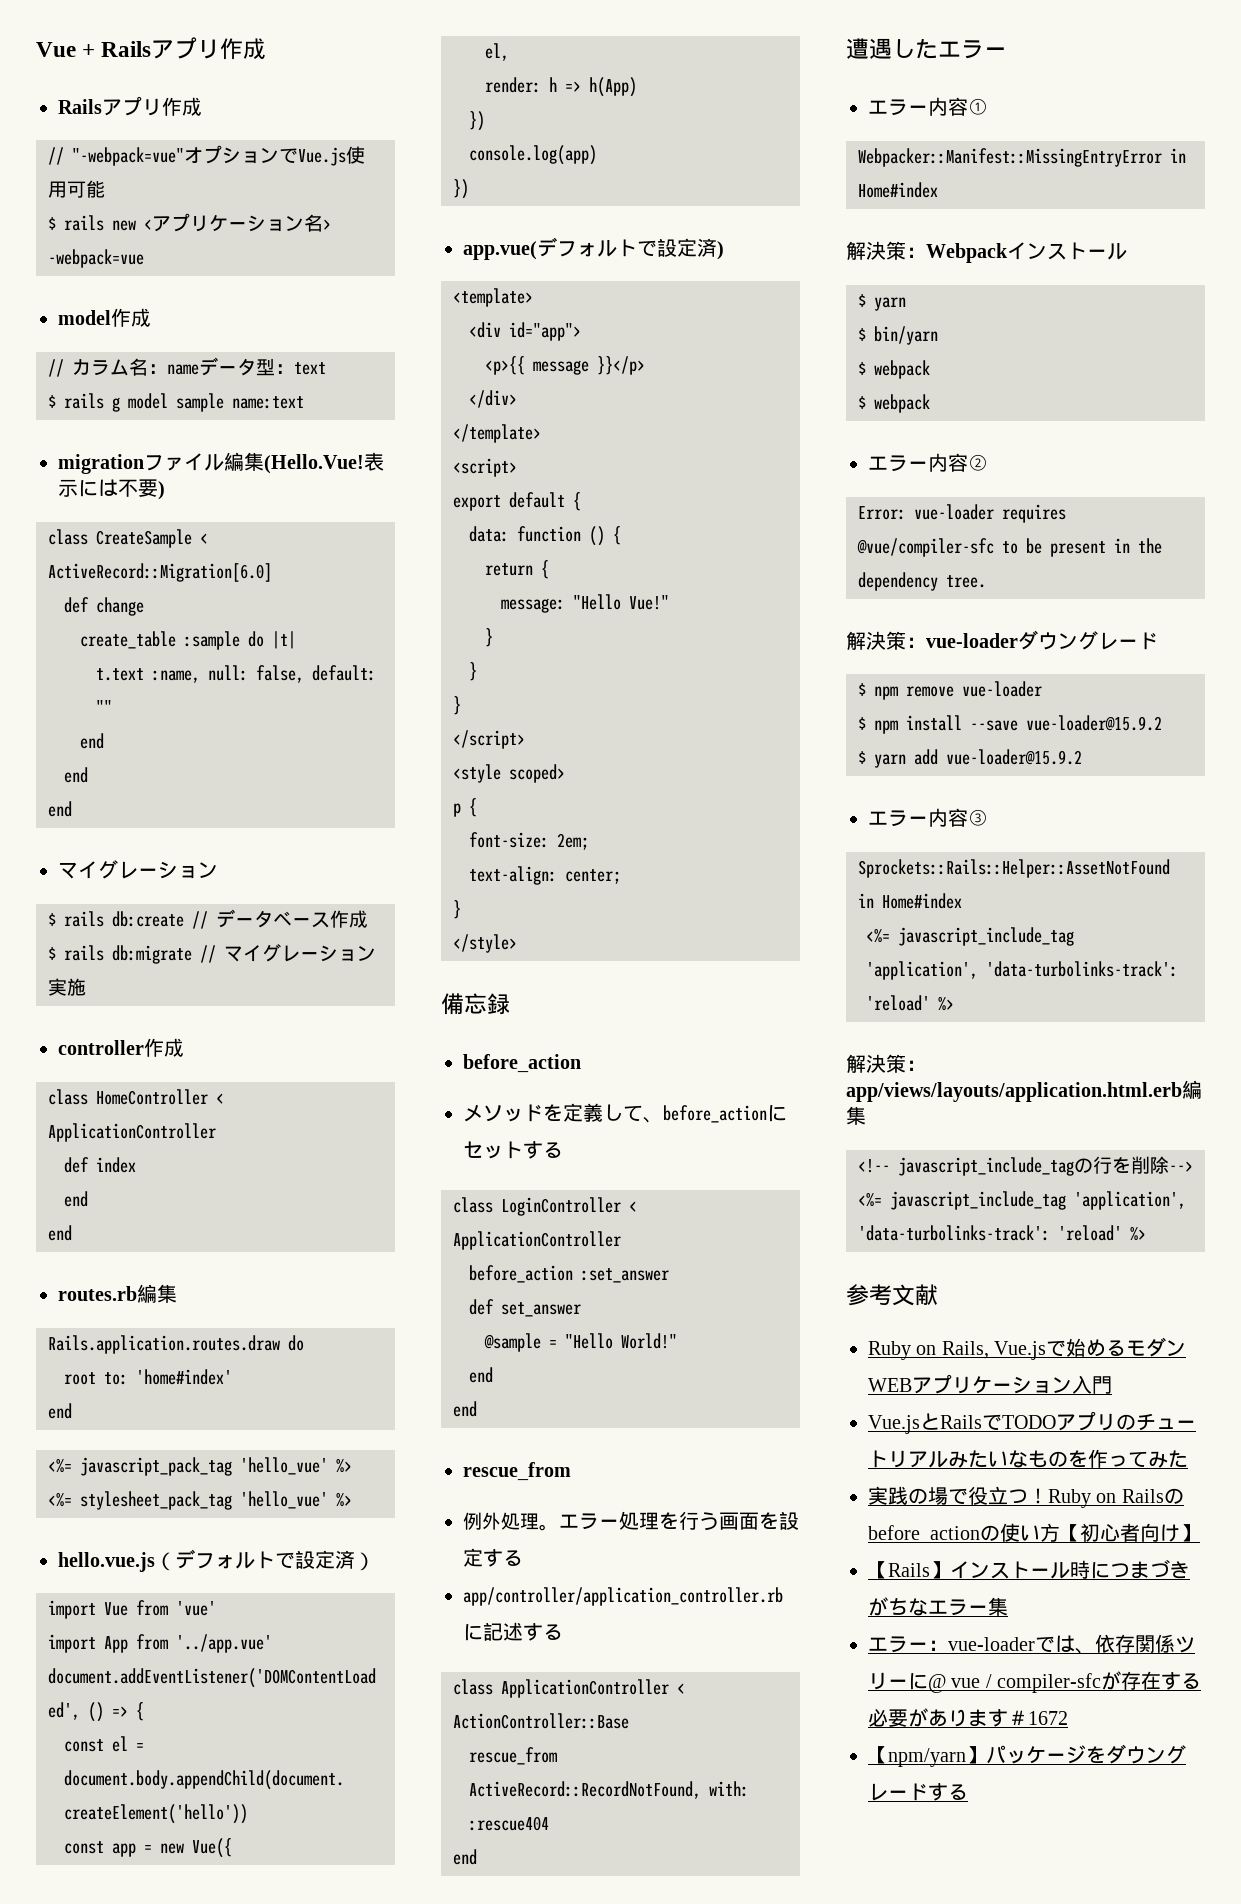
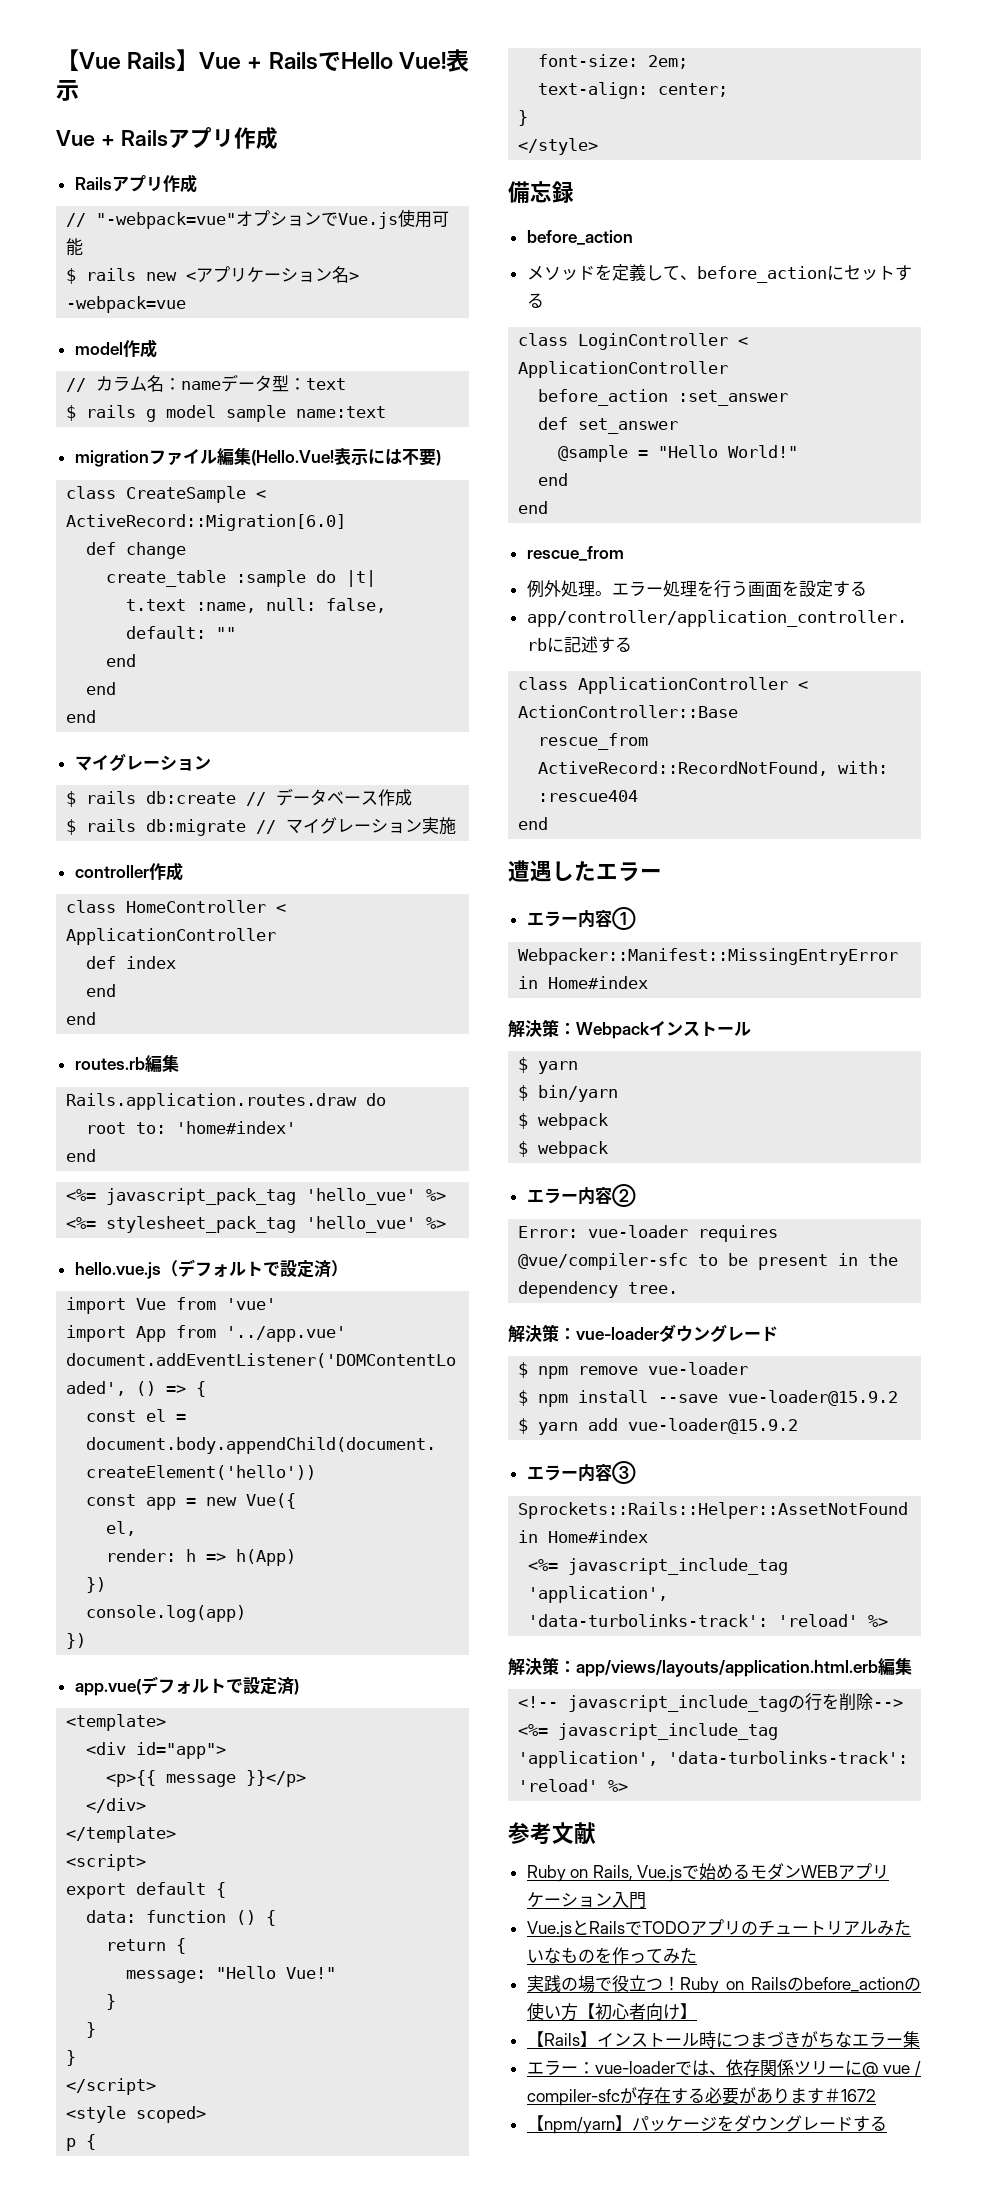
(36, 49) none -> [56,49,469,72] [56,80,79,101] 【Vue Rails】Vue + RailsでHello Vue!表示 //

